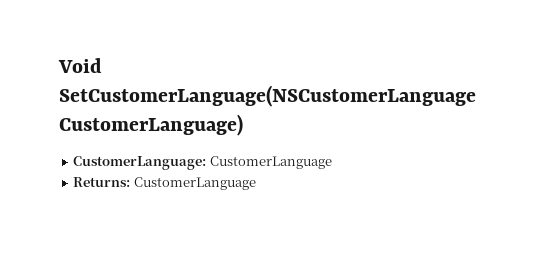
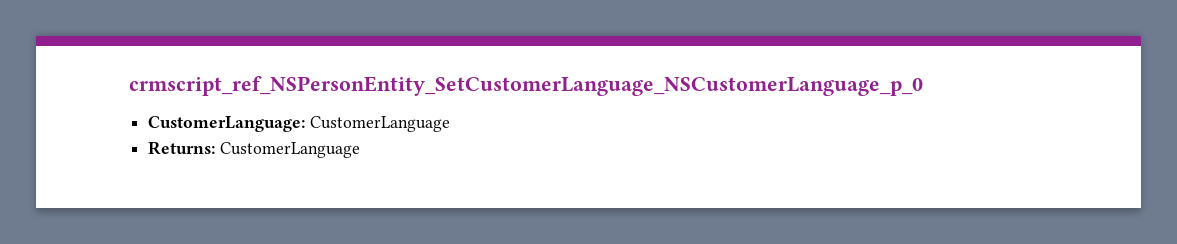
[58,58,102,73] [59,85,476,107] [59,114,243,136] Void SetCustomerLanguage(NSCustomerLanguage CustomerLanguage) -> [129,76,923,96] crmscript_ref_NSPersonEntity_SetCustomerLanguage_NSCustomerLanguage_p_0

